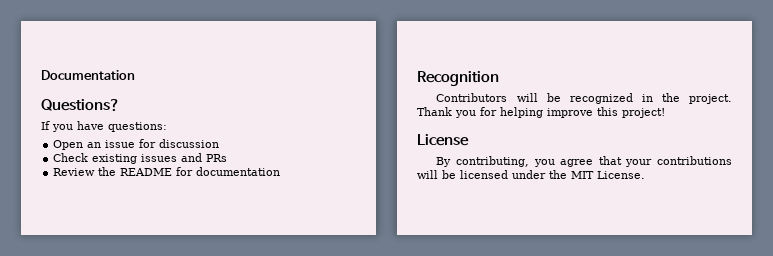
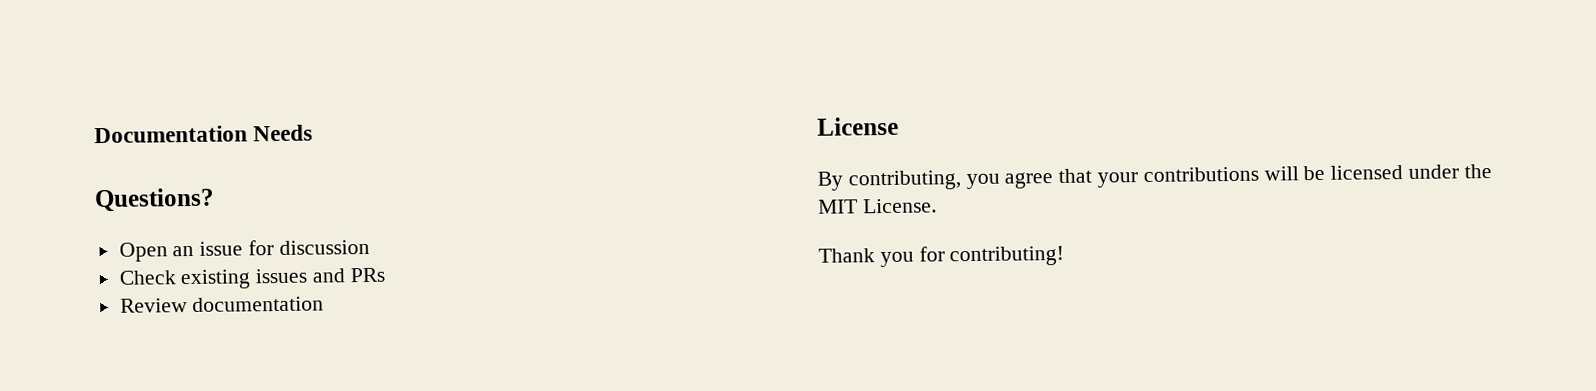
(135, 75) none -> [253,124,314,142] Needs
[41,121,167,132] // If you have questions: -> (215, 200) none
[98,167,281,176] [417,71,499,86] [436,93,732,104] [417,107,665,118] the README for documentation // Recognition // Contributors will be recognized in the project. Thank you for helping improve this project! -> [192,296,325,312] documentation
(645, 175) none -> [818,245,1065,268] // Thank you for contributing!

